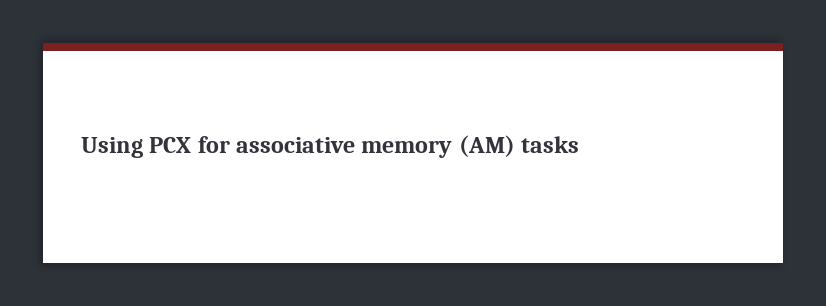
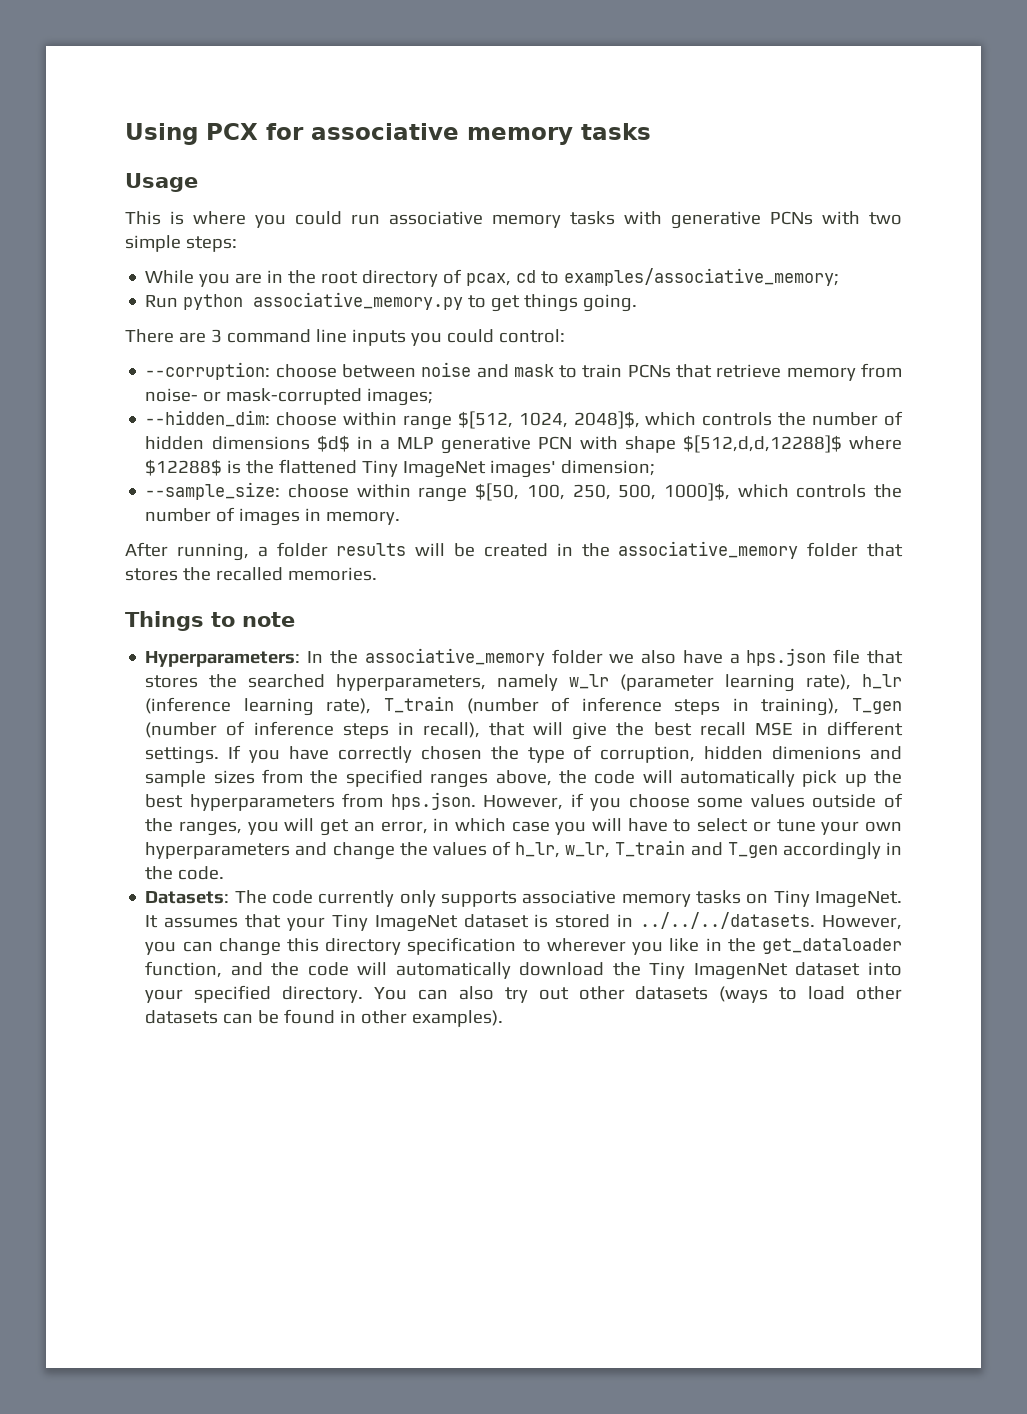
[458,135,580,157] (AM) tasks -> [581,123,651,140] [125,173,198,192] [125,211,902,229] [125,235,237,252] [145,268,840,287] [145,292,638,312] [125,329,565,346] [145,362,902,381] [145,388,434,406] [145,410,903,430] [145,435,902,454] [145,459,656,478] [145,482,903,502] [145,507,401,526] [125,541,903,561] [125,567,377,581] [125,611,295,631] [145,648,903,667] [145,674,902,692] [145,696,902,716] [145,721,903,740] [145,745,902,764] [145,769,903,788] [145,792,903,811] [145,818,903,836] [145,840,903,860] [145,866,225,880] [145,890,902,908] [145,912,902,932] [145,937,902,956] [145,961,902,980] [145,985,902,1003] [145,1009,504,1027] tasks // Usage // This is where you could run associative memory tasks with generative PCNs with two simple steps: // While you are in the root directory of pcax, cd to examples/associative_memory; // Run python associative_memory.py to get things going. // There are 3 command line inputs you could control: // --corruption: choose between noise and mask to train PCNs that retrieve memory from noise- or mask-corrupted images; // --hidden_dim: choose within range $[512, 1024, 2048]$, which controls the number of hidden dimensions $d$ in a MLP generative PCN with shape $[512,d,d,12288]$ where $12288$ is the flattened Tiny ImageNet images' dimension; // --sample_size: choose within range $[50, 100, 250, 500, 1000]$, which controls the number of images in memory. // After running, a folder results will be created in the associative_memory folder that stores the recalled memories. // Things to note // Hyperparameters: In the associative_memory folder we also have a hps.json file that stores the searched hyperparameters, namely w_lr (parameter learning rate), h_lr (inference learning rate), T_train (number of inference steps in training), T_gen (number of inference steps in recall), that will give the best recall MSE in different settings. If you have correctly chosen the type of corruption, hidden dimenions and sample sizes from the specified ranges above, the code will automatically pick up the best hyperparameters from hps.json. However, if you choose some values outside of the ranges, you will get an error, in which case you will have to select or tune your own hyperparameters and change the values of h_lr, w_lr, T_train and T_gen accordingly in the code. // Datasets: The code currently only supports associative memory tasks on Tiny ImageNet. It assumes that your Tiny ImageNet dataset is stored in ../../../datasets. However, you can change this directory specification to wherever you like in the get_dataloader function, and the code will automatically download the Tiny ImagenNet dataset into your specified directory. You can also try out other datasets (ways to load other datasets can be found in other examples).

